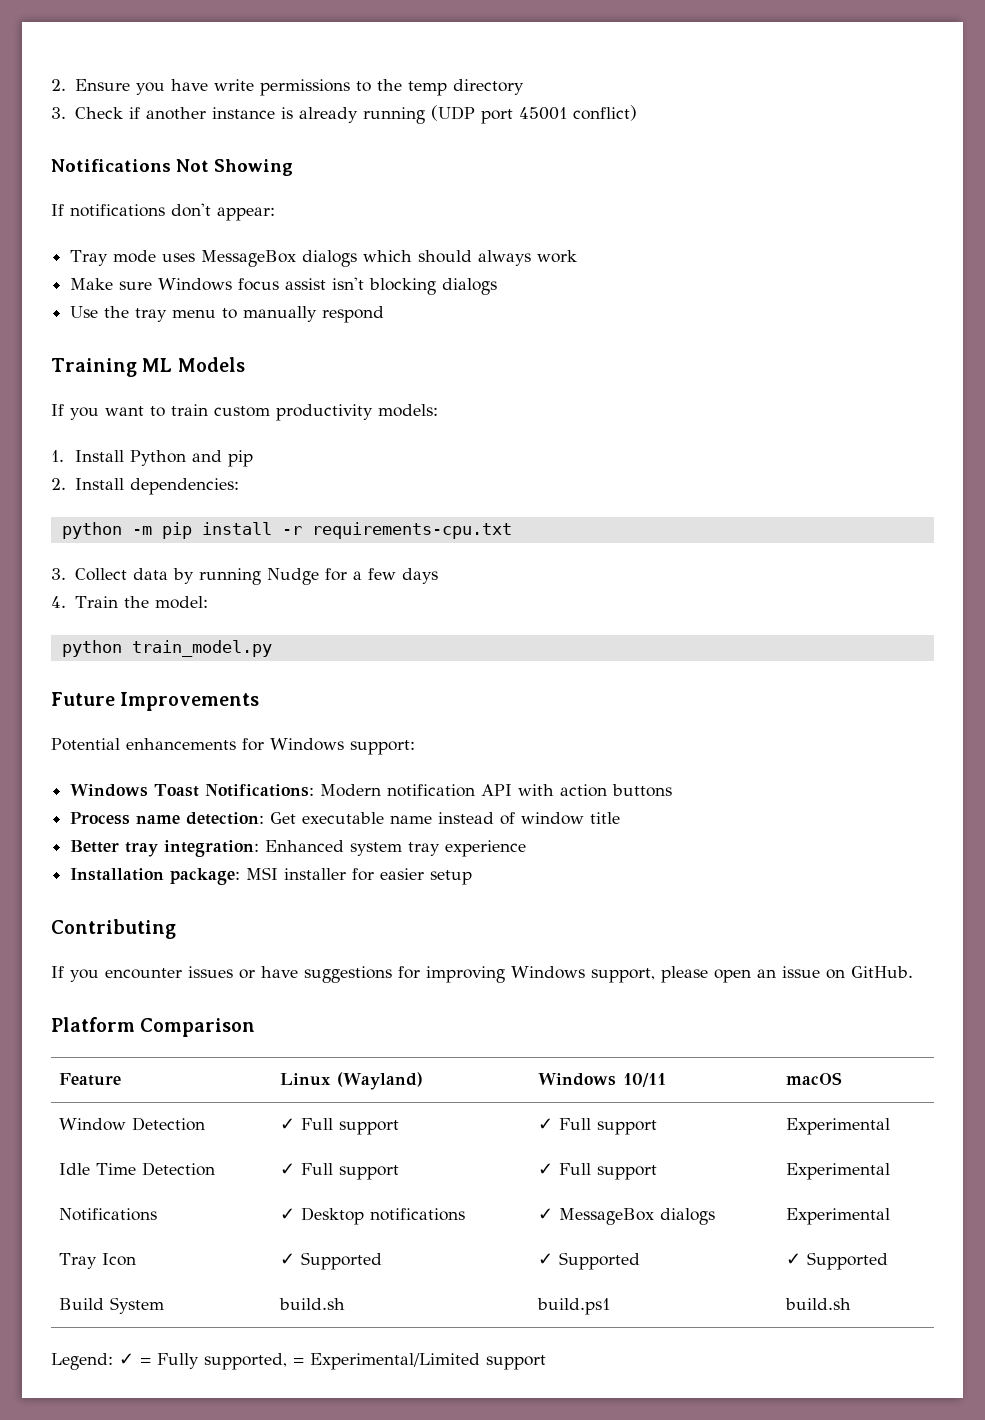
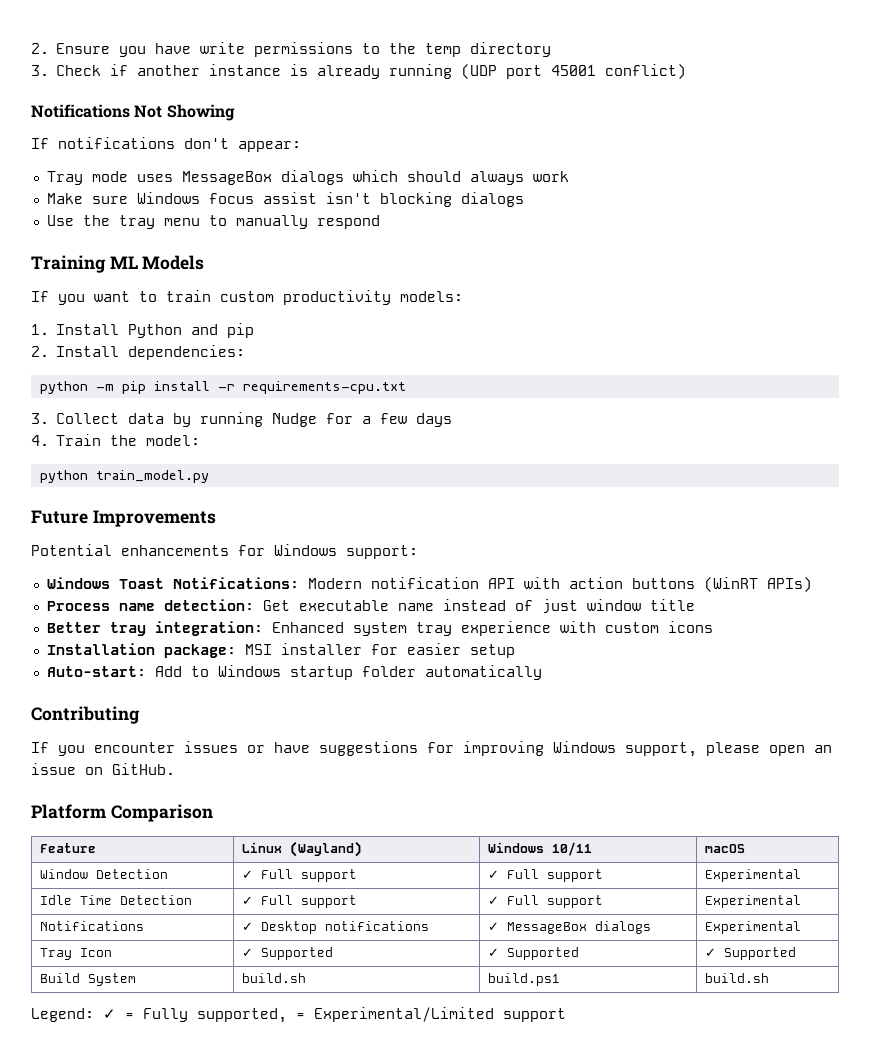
(673, 790) none -> [703,577,812,592] (WinRT APIs)
(516, 818) none -> [541,599,578,614] just
(527, 848) none -> [559,621,713,633] with custom icons
(473, 877) none -> [46,665,542,680] // Auto-start: Add to Windows startup folder automatically

